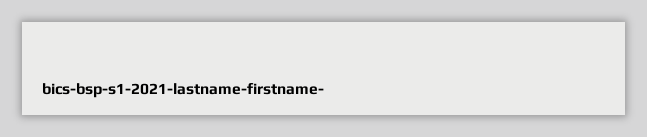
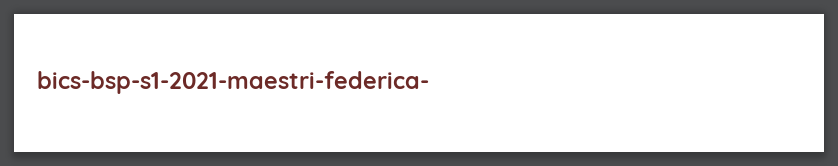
[42,83,324,98] bics-bsp-s1-2021-lastname-firstname- -> [37,71,429,94] bics-bsp-s1-2021-maestri-federica-

